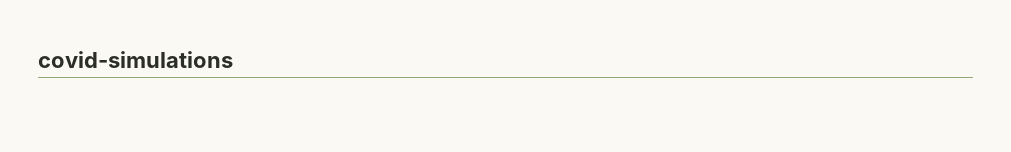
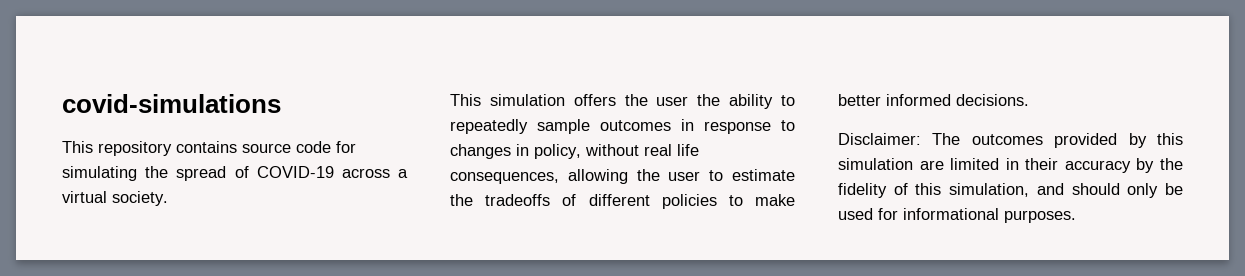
(233, 59) none -> [62,141,356,156] [62,166,408,181] [62,191,168,206] [450,94,795,109] [450,119,795,134] [450,144,699,159] [450,169,795,184] [450,194,795,209] [838,94,1029,106] [838,133,1183,148] [838,158,1183,173] [838,183,1183,198] [838,208,1076,223] // This repository contains source code for simulating the spread of COVID-19 across a virtual society. // This simulation offers the user the ability to repeatedly sample outcomes in response to changes in policy, without real life consequences, allowing the user to estimate the tradeoffs of different policies to make better informed decisions. // Disclaimer: The outcomes provided by this simulation are limited in their accuracy by the fidelity of this simulation, and should only be used for informational purposes.

